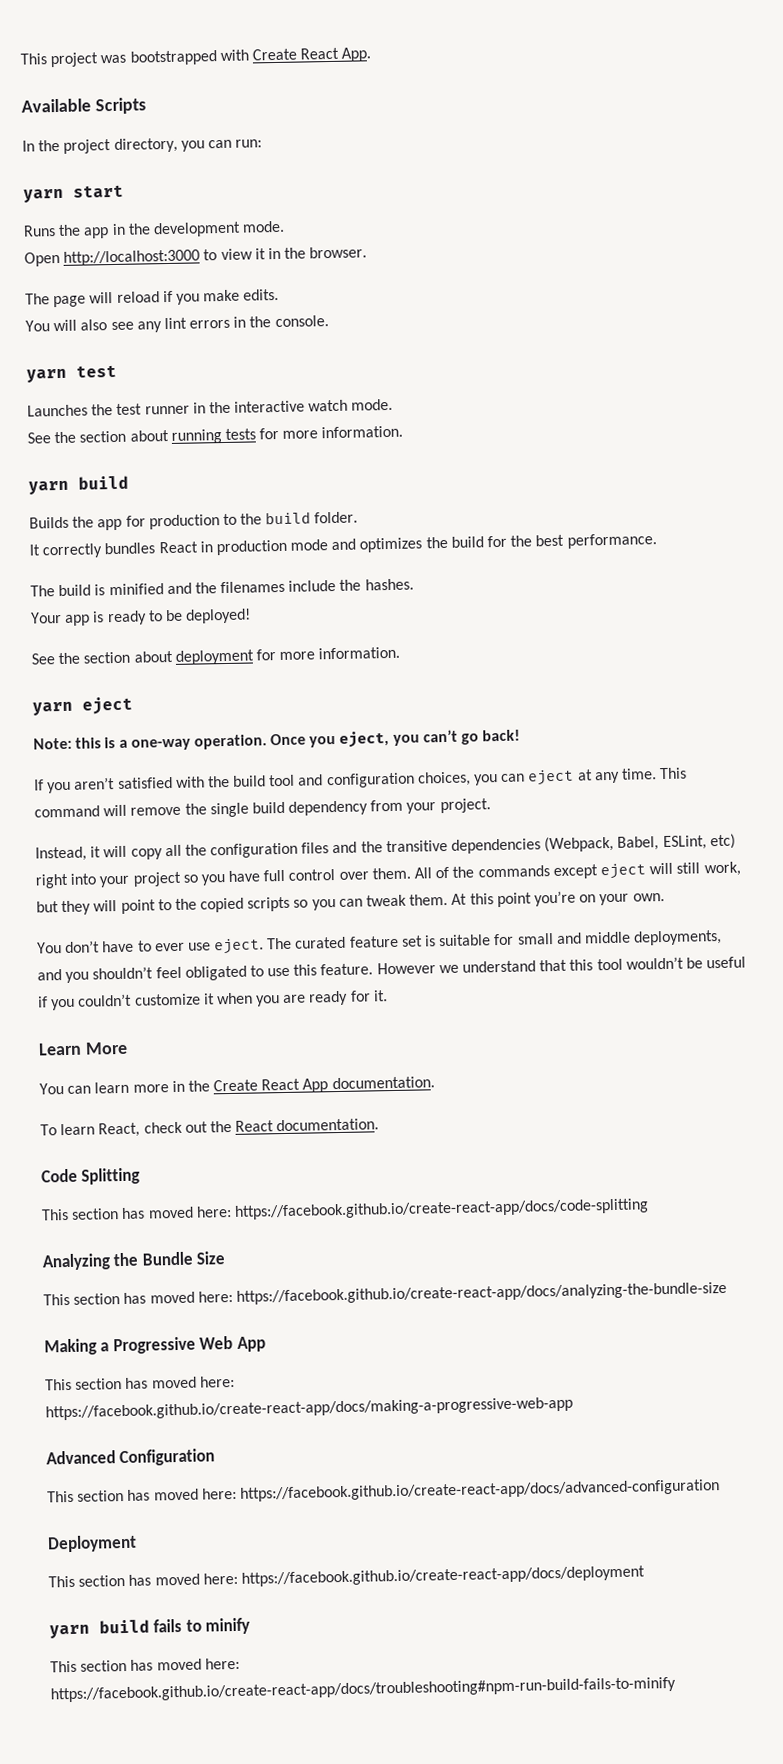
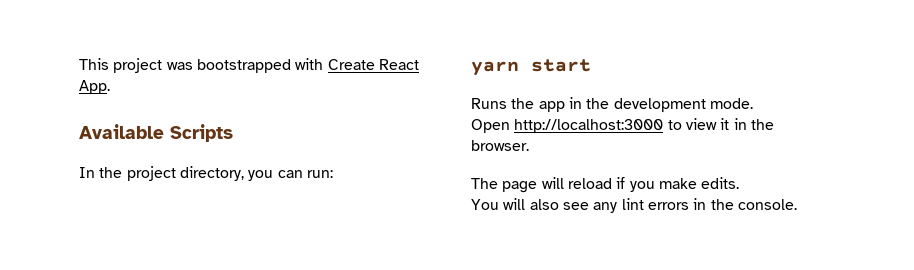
[26,364,117,383] [27,398,394,417] [27,425,404,444] [28,475,129,495] [29,511,359,531] [29,533,657,559] [30,578,414,597] [31,608,252,626] [31,646,401,665] [32,696,133,716] [33,729,521,751] [34,767,688,794] [34,798,491,818] [35,833,736,862] [35,861,741,889] [36,890,665,916] [37,929,723,955] [37,956,747,983] [38,990,388,1011] [38,1041,128,1056] [39,1076,435,1095] [40,1118,380,1138] [41,1167,141,1185] [41,1198,649,1221] [42,1251,226,1271] [43,1281,727,1306] [44,1335,266,1356] [45,1375,235,1391] [45,1396,573,1421] [46,1448,216,1467] [47,1479,720,1503] [47,1534,137,1553] [48,1565,645,1588] [49,1617,251,1639] [50,1657,240,1673] [50,1676,676,1703] // yarn test // Launches the test runner in the interactive watch mode. // See the section about running tests for more information. // yarn build // Builds the app for production to the build folder. // It correctly bundles React in production mode and optimizes the build for the best performance. // The build is minified and the filenames include the hashes. // Your app is ready to be deployed! // See the section about deployment for more information. // yarn eject // Note: this is a one-way operation. Once you eject, you can’t go back! // If you aren’t satisfied with the build tool and configuration choices, you can eject at any time. This command will remove the single build dependency from your project. // Instead, it will copy all the configuration files and the transitive dependencies (Webpack, Babel, ESLint, etc) right into your project so you have full control over them. All of the commands except eject will still work, but they will point to the copied scripts so you can tweak them. At this point you’re on your own. // You don’t have to ever use eject. The curated feature set is suitable for small and middle deployments, and you shouldn’t feel obligated to use this feature. However we understand that this tool wouldn’t be useful if you couldn’t customize it when you are ready for it. // Learn More // You can learn more in the Create React App documentation. // To learn React, check out the React documentation. // Code Splitting // This section has moved here: https://facebook.github.io/create-react-app/docs/code-splitting // Analyzing the Bundle Size // This section has moved here: https://facebook.github.io/create-react-app/docs/analyzing-the-bundle-size // Making a Progressive Web App // This section has moved here: https://facebook.github.io/create-react-app/docs/making-a-progressive-web-app // Advanced Configuration // This section has moved here: https://facebook.github.io/create-react-app/docs/advanced-configuration // Deployment // This section has moved here: https://facebook.github.io/create-react-app/docs/deployment // yarn build fails to minify // This section has moved here: https://facebook.github.io/create-react-app/docs/troubleshooting#npm-run-build-fails-to-minify -> (797, 204) none

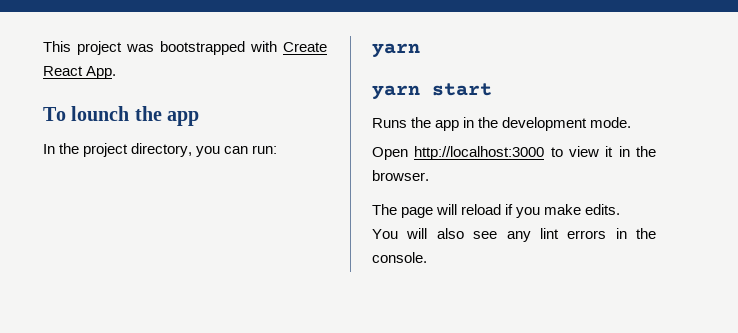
[79,124,233,142] Available Scripts -> [43,106,200,126] To lounch the app
(519, 68) none -> [372,85,420,100] // yarn

